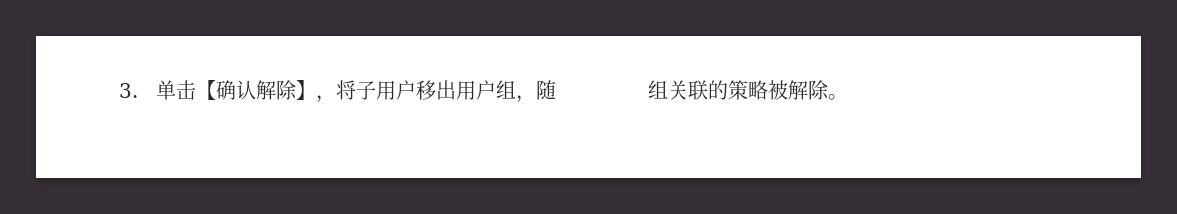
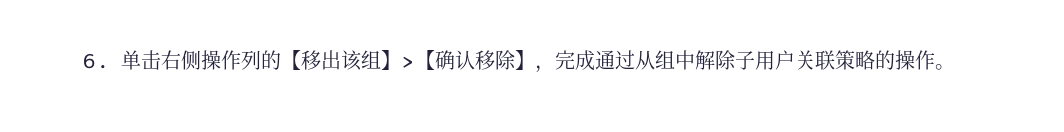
[119,80,830,103] 3.单击【确认解除】，将子用户移出用户组，随组关联的策略被解除 -> [82,50,935,73] 6.单击右侧操作列的【移出该组】>【确认移除】，完成通过从组中解除子用户关联策略的操作

